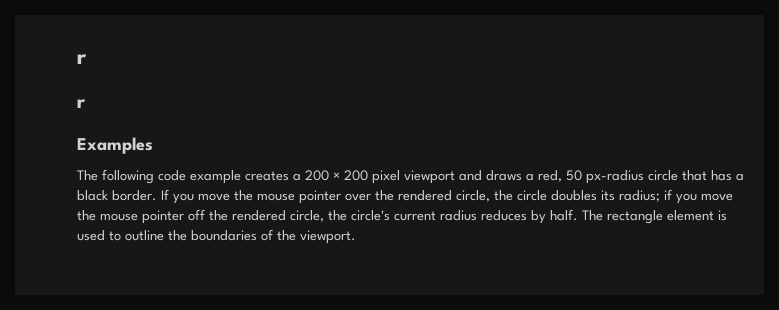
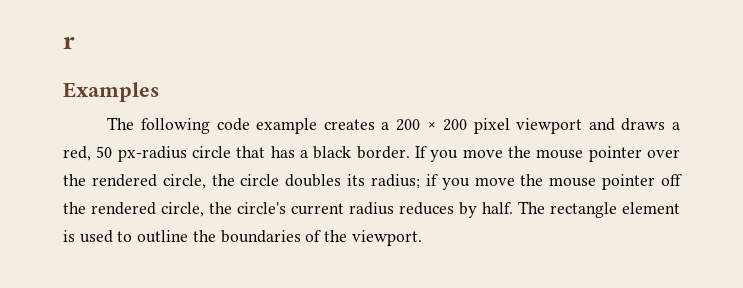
[77,54,87,64] [77,99,86,108] r // r -> [63,37,75,49] r

